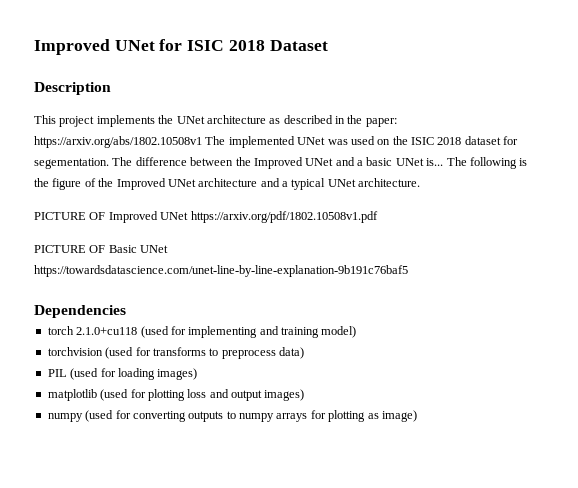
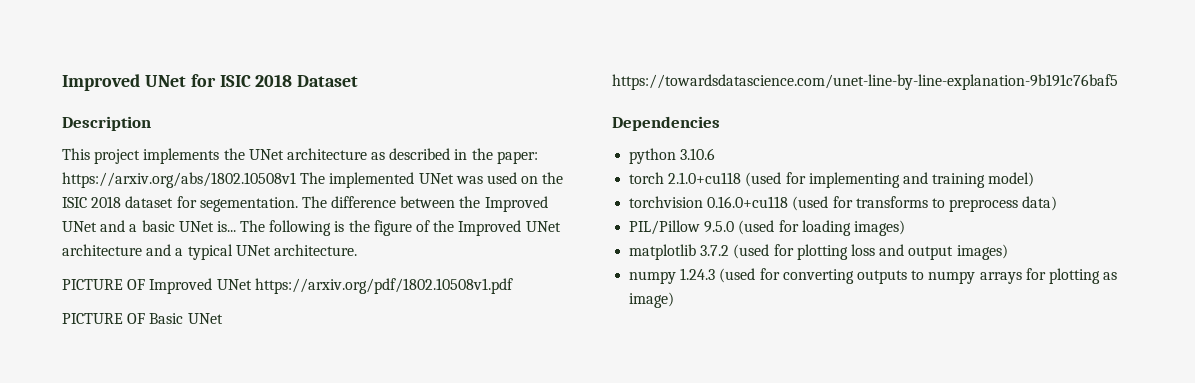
(126, 311) none -> [629,148,716,164] // python 3.10.6
(103, 351) none -> [707,196,789,208] 0.16.0+cu118
[47,369,67,377] PIL -> [629,220,735,235] PIL/Pillow 9.5.0
(97, 395) none -> [700,245,730,256] 3.7.2
(83, 417) none -> [680,268,716,280] 1.24.3

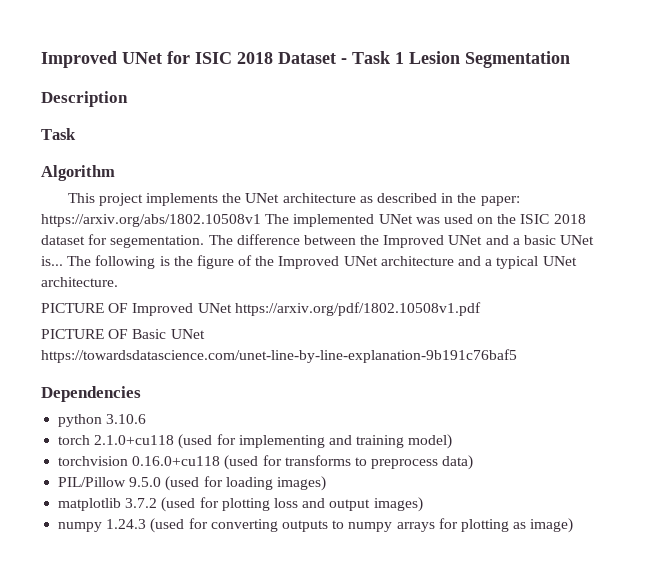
(359, 81) none -> [341,51,570,68] - Task 1 Lesion Segmentation
(151, 123) none -> [41,128,76,140] [41,165,115,181] // Task // Algorithm

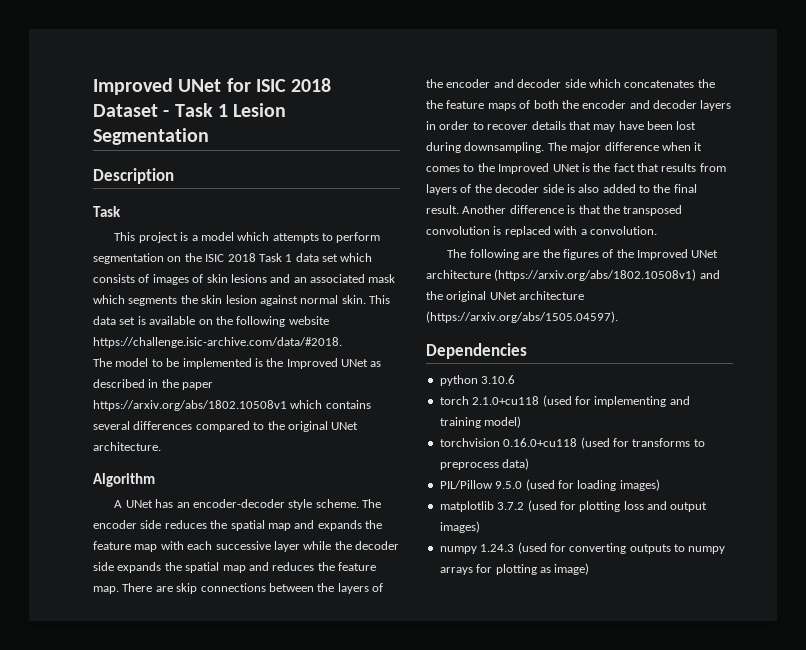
[41,165,115,181] // Algorithm -> (121, 211) none
[146,193,520,206] [41,214,586,227] [41,234,595,248] [41,255,234,269] implements the UNet architecture as described in the paper: https://arxiv.org/abs/1802.10508v1 The implemented UNet was used on the ISIC 2018 dataset for segementation. The difference between the Improved UNet and a basic UNet is... The following is the figure -> [180,232,381,243] [93,253,373,264] [93,274,396,285] [93,295,390,306] [93,316,329,327] [93,337,342,348] [93,358,382,369] [93,379,214,390] [93,400,371,411] [93,421,359,432] [93,442,161,451] [93,473,155,487] [114,499,382,510] [93,520,382,531] [93,541,399,552] [93,562,376,573] [93,583,383,594] [426,79,715,88] [426,100,732,111] [426,121,697,132] [426,142,703,153] [426,163,726,174] [426,184,697,195] [426,205,683,216] [426,226,657,237] [447,249,599,260] is a model which attempts to perform segmentation on the ISIC 2018 Task 1 data set which consists of images of skin lesions and an associated mask which segments the skin lesion against normal skin. This data set is available on the following website https://challenge.isic-archive.com/data/#2018. // The model to be implemented is the Improved UNet as described in the paper https://arxiv.org/abs/1802.10508v1 which contains several differences compared to the original UNet architecture. // Algorithm // A UNet has an encoder-decoder style scheme. The encoder side reduces the spatial map and expands the feature map with each successive layer while the decoder side expands the spatial map and reduces the feature map. There are skip connections between the layers of the encoder and decoder side which concatenates the the feature maps of both the encoder and decoder layers in order to recover details that may have been lost during downsampling. The major difference when it comes to the Improved UNet is the fact that results from layers of the decoder side is also added to the final result. Another difference is that the transposed convolution is replaced with a convolution. // The following are the figures
[458,256,577,269] [41,277,118,287] [41,302,481,316] [41,329,205,339] [41,349,517,363] and a typical UNet architecture. // PICTURE OF Improved UNet https://arxiv.org/pdf/1802.10508v1.pdf // PICTURE OF Basic UNet https://towardsdatascience.com/unet-line-by-line-explanation-9b191c76baf5 -> [494,269,720,281] [426,291,585,302] [426,311,618,323] (https://arxiv.org/abs/1802.10508v1) and the original UNet architecture (https://arxiv.org/abs/1505.04597).

